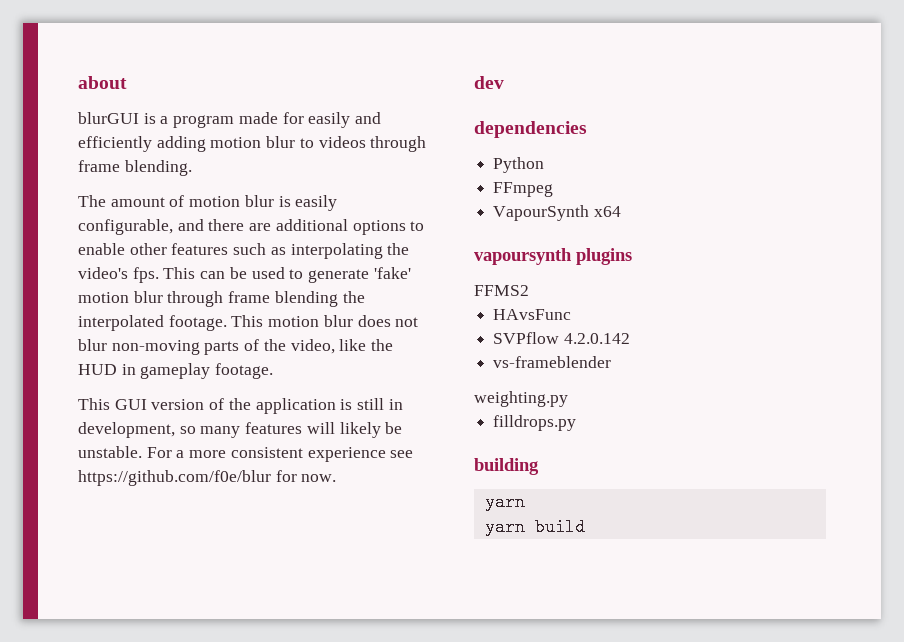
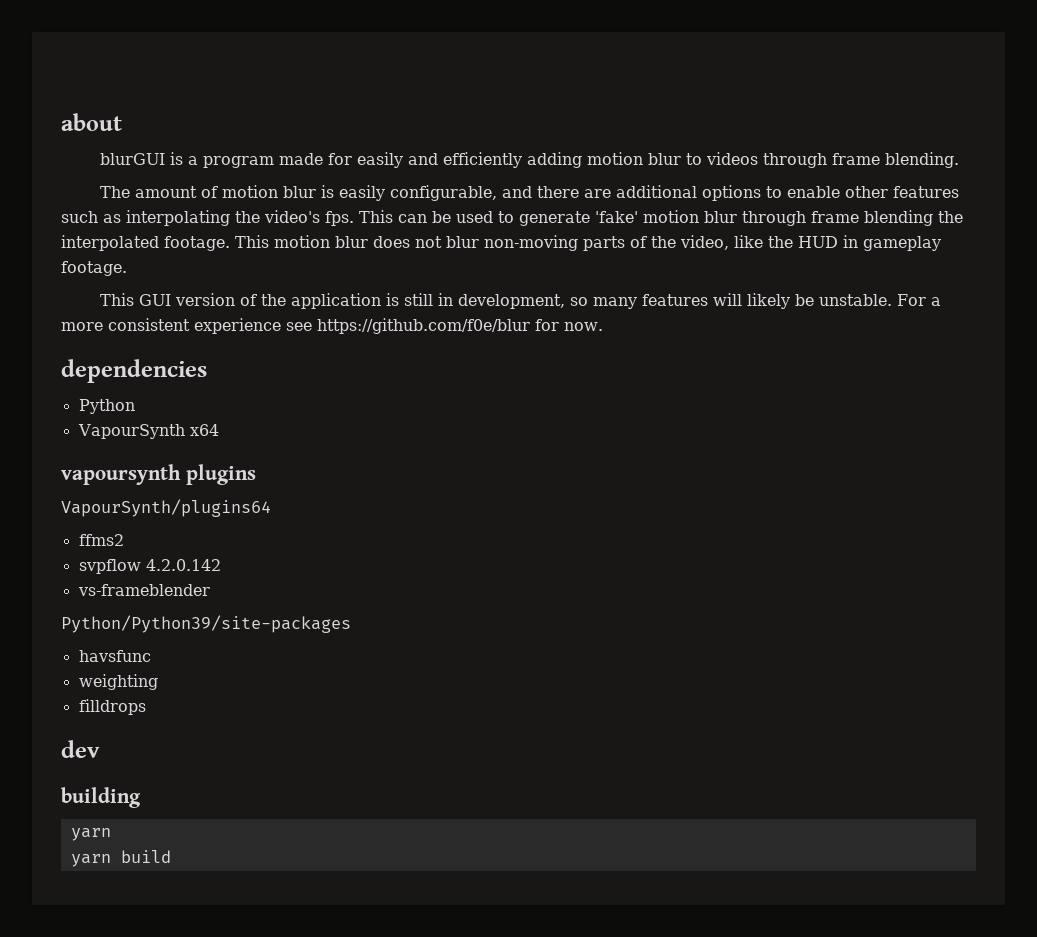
[474,76,504,89] // dev -> (603, 326) none
[493,182,554,197] // FFmpeg -> (135, 406) none
[474,285,529,296] [493,309,572,320] [493,332,560,344] FFMS2 // HAvsFunc // SVPflow -> [61,499,271,517] [78,534,124,546] [78,559,141,574] VapourSynth/plugins64 // ffms2 // svpflow
[474,391,568,407] [493,415,577,431] weighting.py // filldrops.py -> [61,615,351,633] [78,650,151,662] [78,674,158,690] [78,699,146,715] [61,740,100,758] Python/Python39/site-packages // havsfunc // weighting // filldrops // dev

